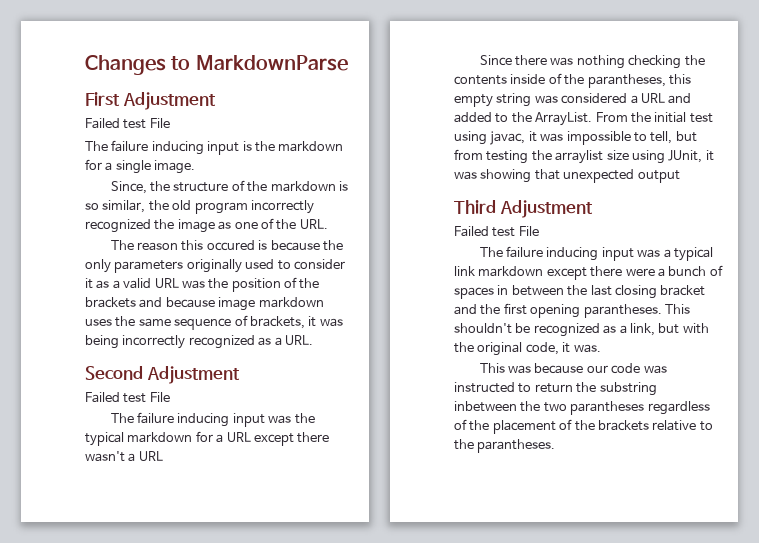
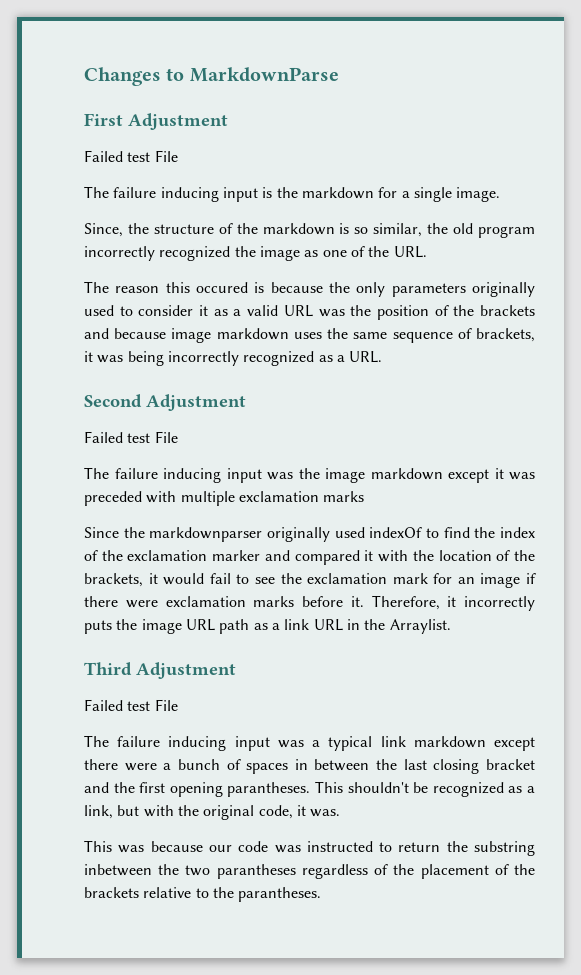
[85,431,330,446] [85,451,163,462] [479,55,705,69] [454,73,691,88] [454,93,692,107] [454,112,713,126] [454,131,697,145] [454,149,714,164] [454,169,680,183] typical markdown for a URL except there wasn't a URL // Since there was nothing checking the contents inside of the parantheses, this empty string was considered a URL and added to the ArrayList. From the initial test using javac, it was impossible to tell, but from testing the arraylist size using JUnit, it was showing that unexpected output -> [325,468,535,483] [84,491,365,506] [84,527,535,542] [84,550,536,565] [84,573,536,588] [84,595,535,611] [84,619,451,634] image markdown except it was preceded with multiple exclamation marks // Since the markdownparser originally used indexOf to find the index of the exclamation marker and compared it with the location of the brackets, it would fail to see the exclamation mark for an image if there were exclamation marks before it. Therefore, it incorrectly puts the image URL path as a link URL in the Arraylist.

